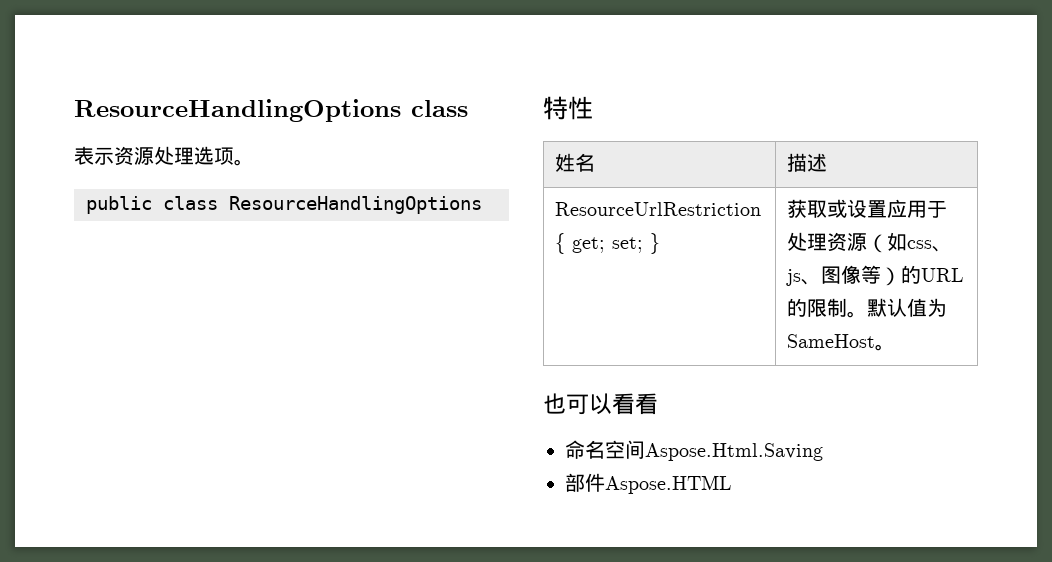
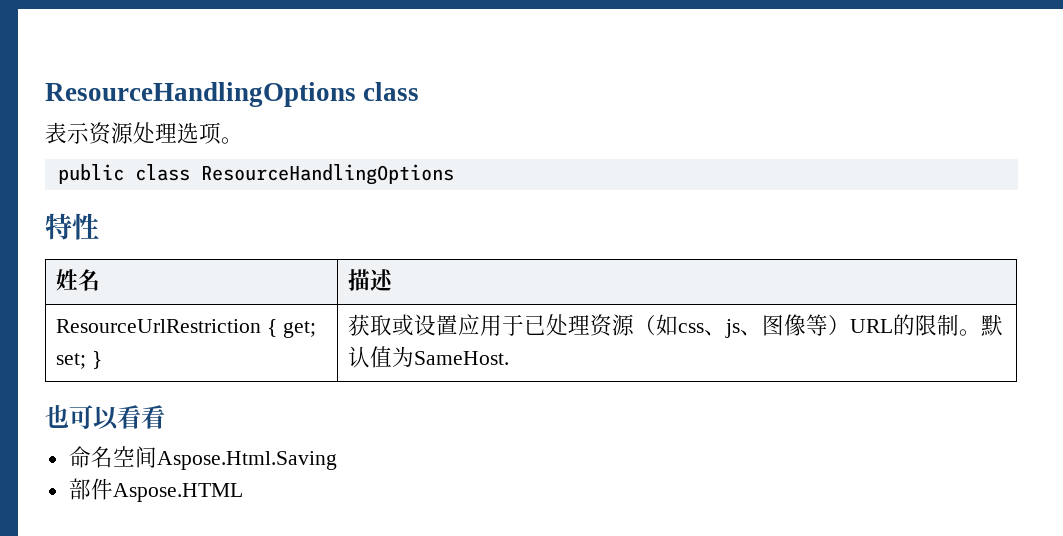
(948, 209) none -> [523,315,546,335] 已
[901,265,922,284] 的 -> (850, 325) none
[787,334,896,351] SameHost。 -> [413,351,509,365] SameHost.

